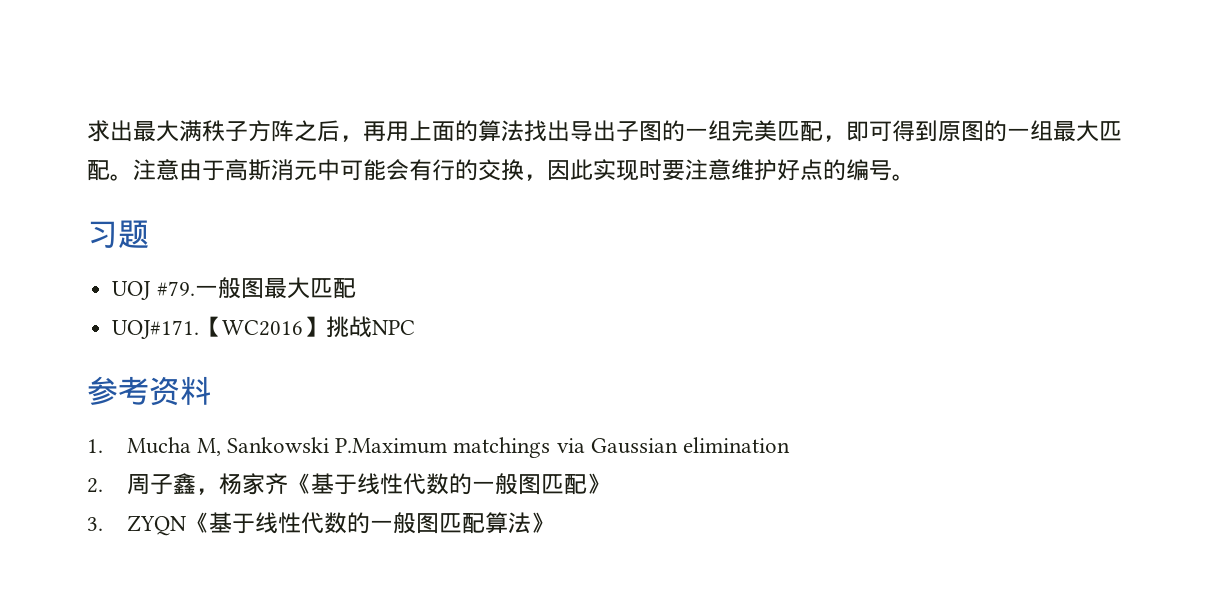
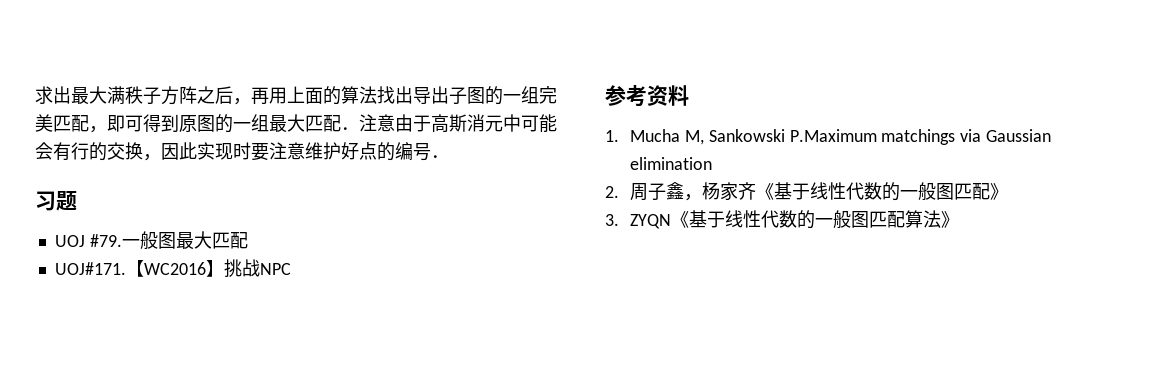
[110,174,133,181] 。 -> [341,127,359,130] ．
[892,174,915,181] 。 -> [431,155,449,158] ．

